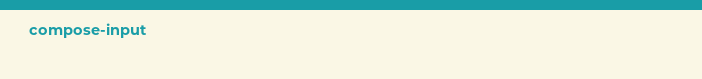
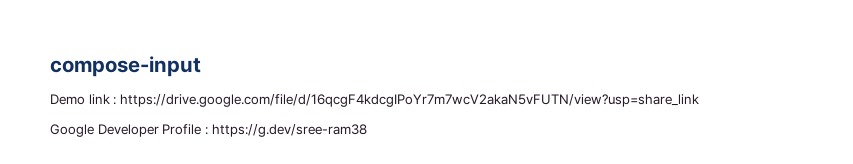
(147, 30) none -> [50,94,699,107] [50,124,367,137] // Demo link : https://drive.google.com/file/d/16qcgF4kdcgIPoYr7m7wcV2akaN5vFUTN/view?usp=share_link // Google Developer Profile : https://g.dev/sree-ram38

